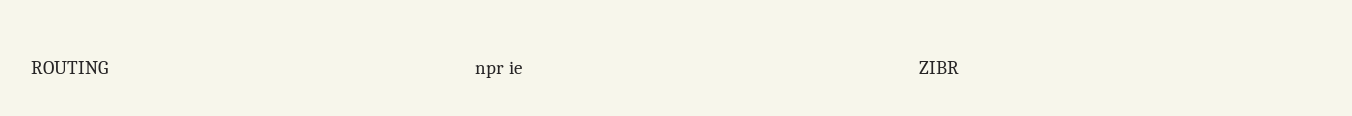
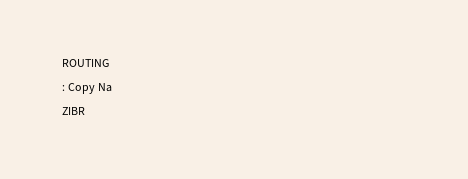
[475,61,523,78] npr ie -> [62,83,113,94] : Copy Na

